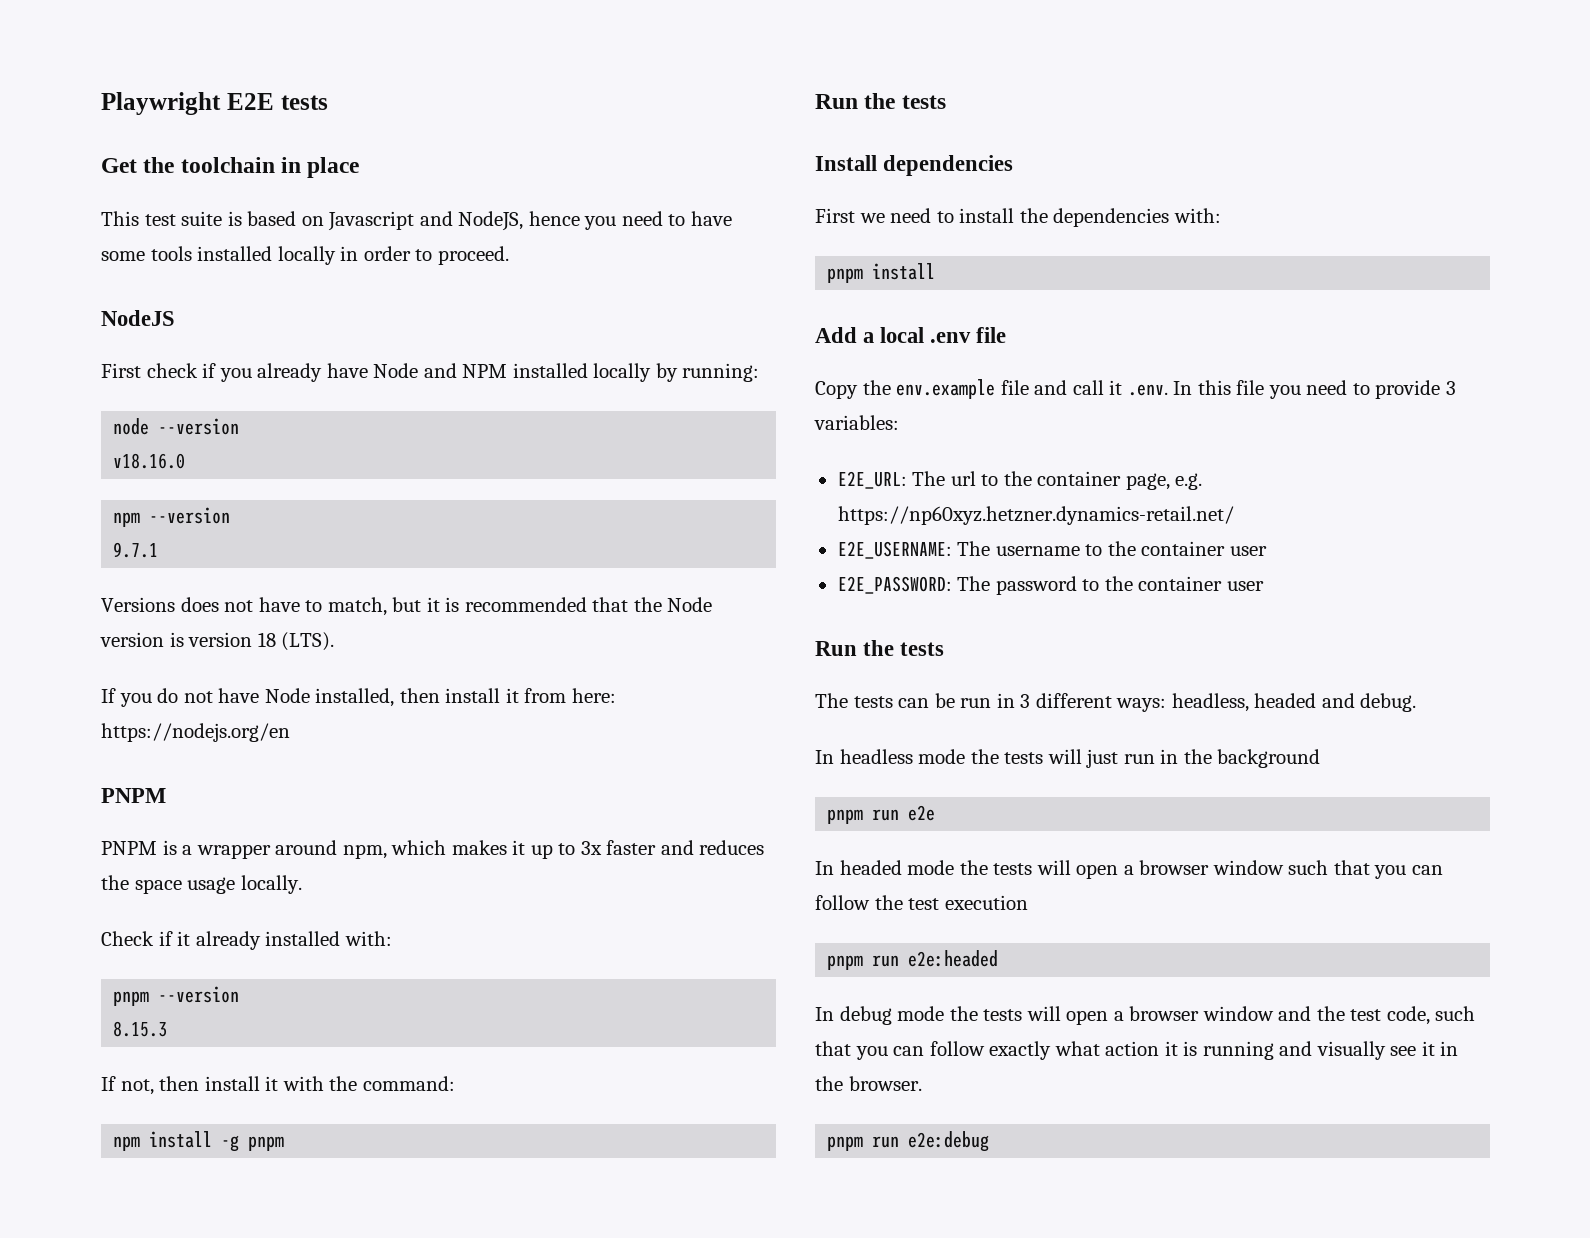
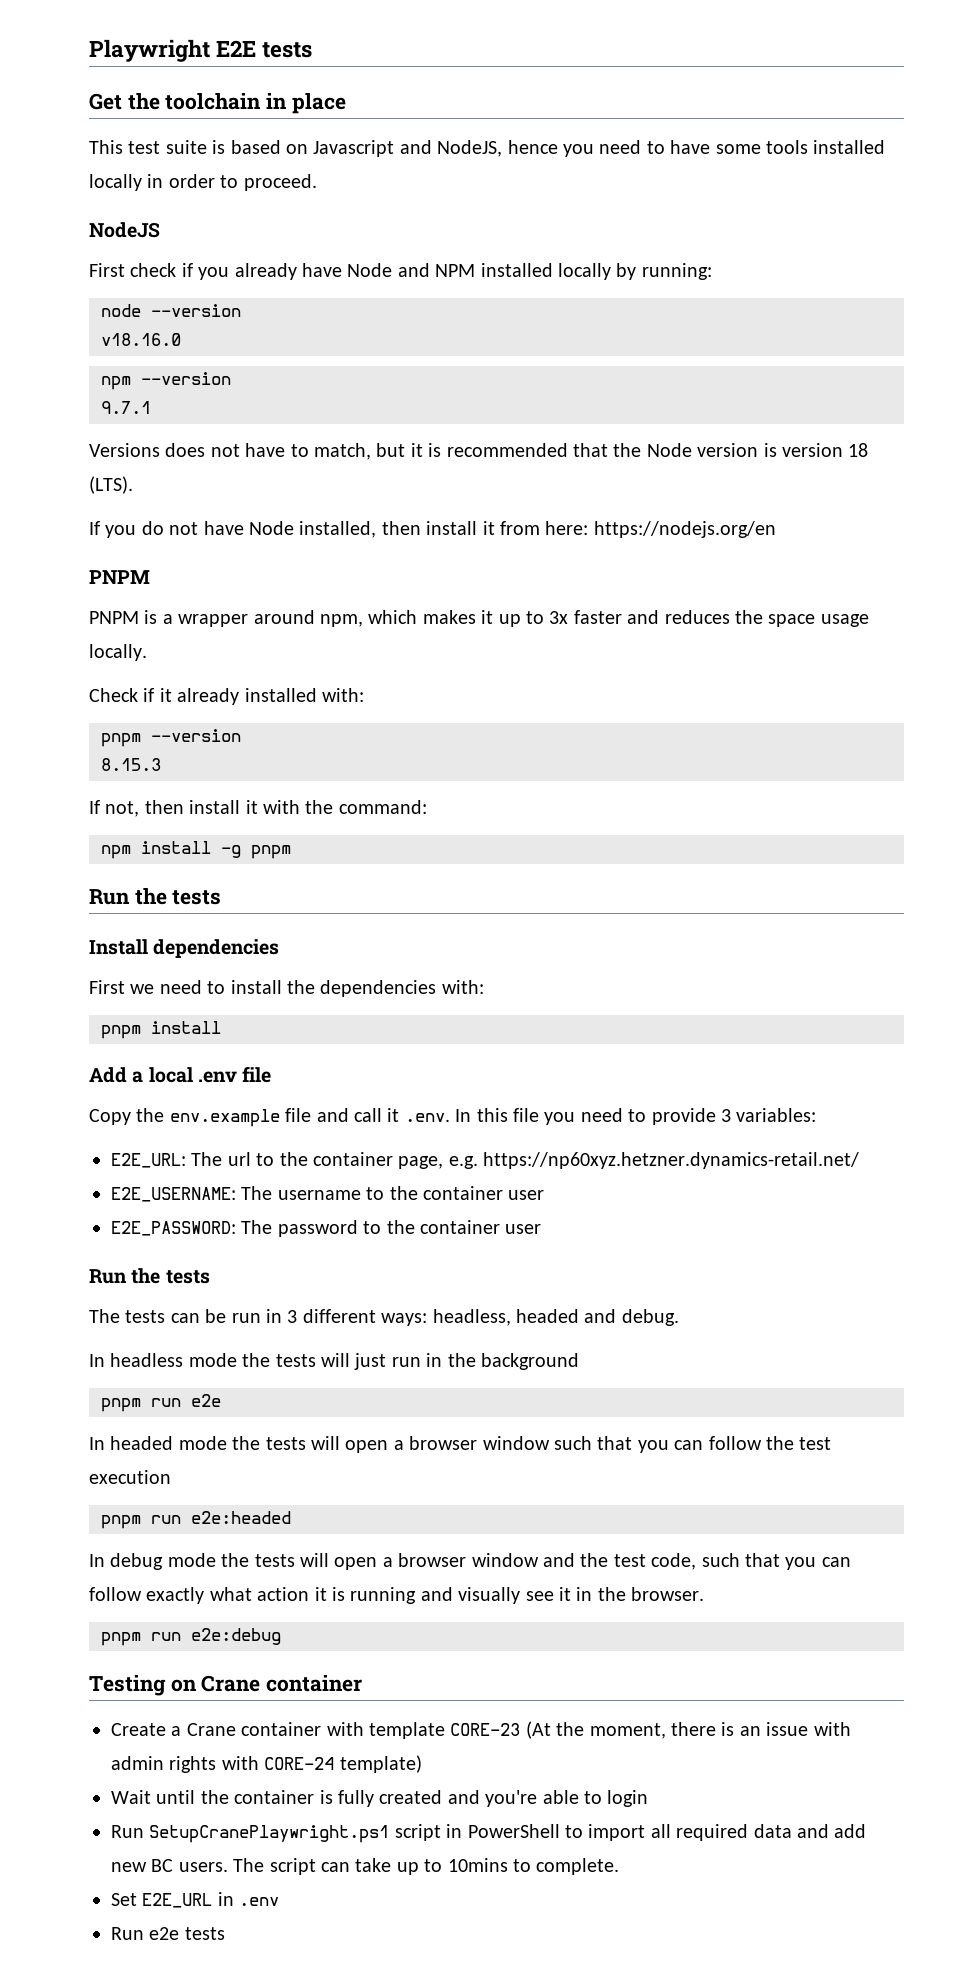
(990, 1141) none -> [89,1675,363,1696] [111,1721,851,1739] [111,1755,422,1773] [111,1790,649,1807] [111,1824,867,1843] [111,1858,620,1875] [111,1892,280,1908] [111,1927,225,1940] // Testing on Crane container // Create a Crane container with template CORE-23 (At the moment, there is an issue with admin rights with CORE-24 template) // Wait until the container is fully created and you're able to login // Run SetupCranePlaywright.ps1 script in PowerShell to import all required data and add new BC users. The script can take up to 10mins to complete. // Set E2E_URL in .env // Run e2e tests

